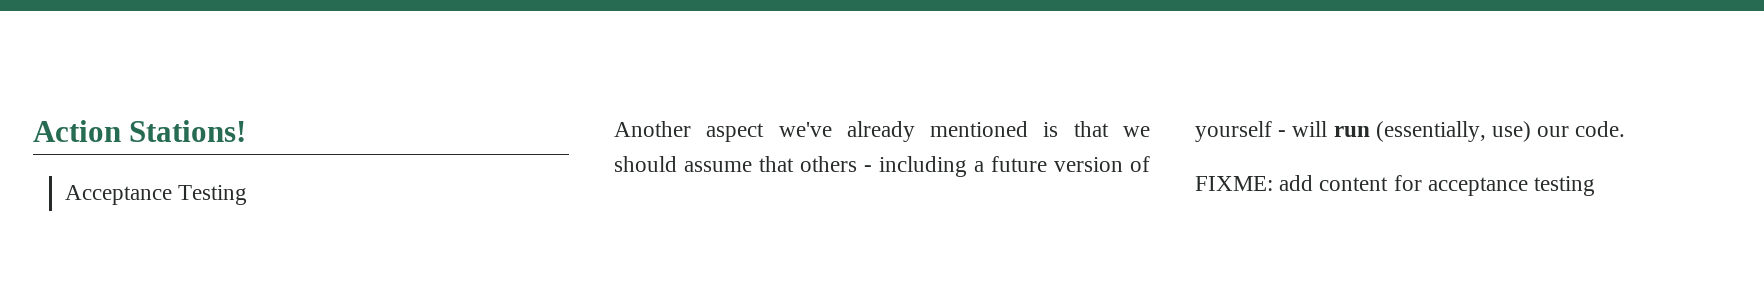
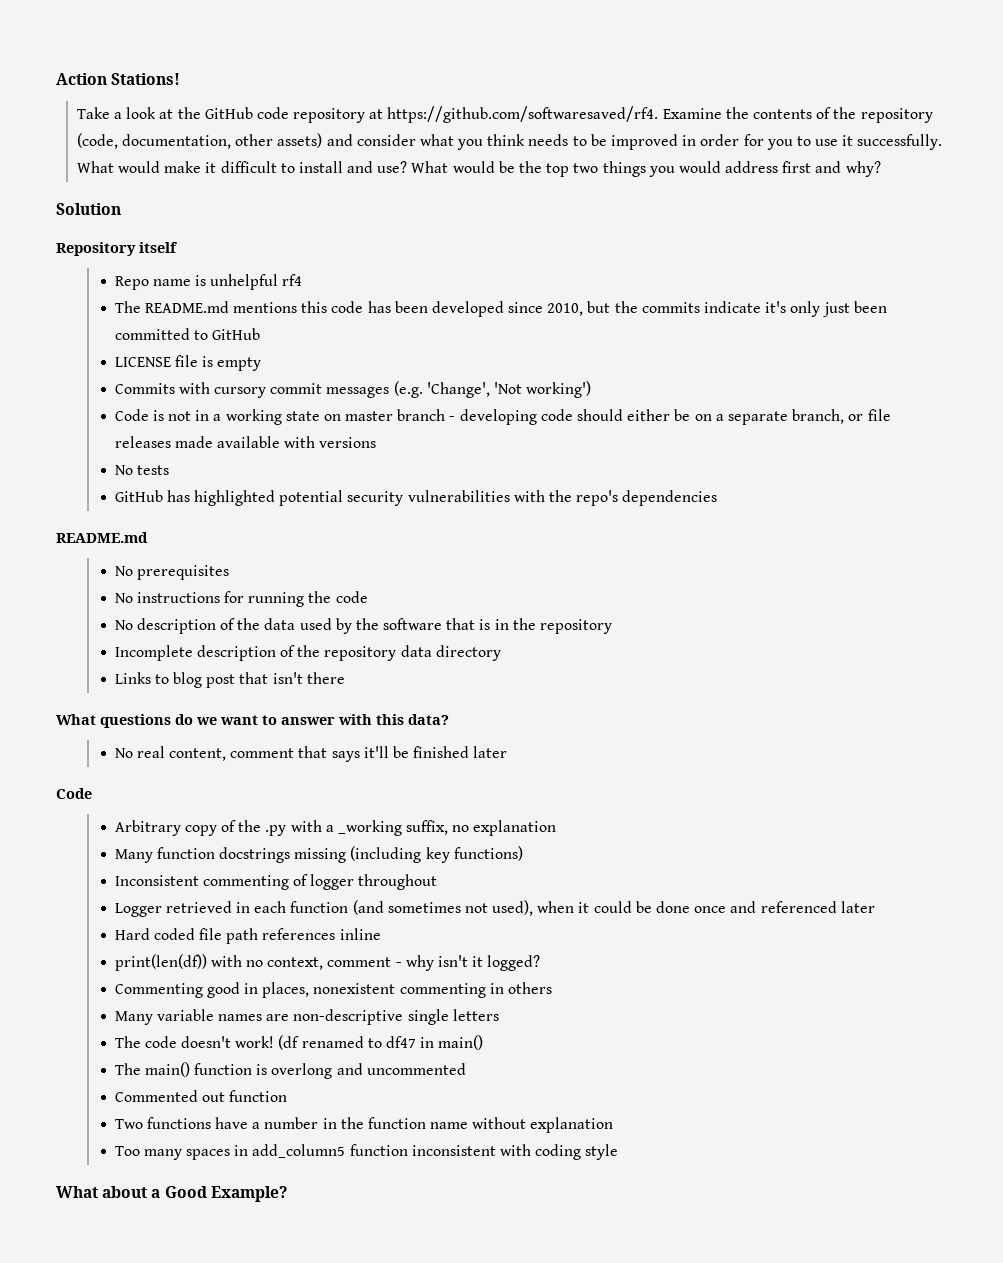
[64,185,248,205] [614,121,1150,142] [614,156,1150,177] [1195,121,1626,142] [1195,175,1596,196] Acceptance Testing // Another aspect we've already mentioned is that we should assume that others - including a future version of yourself - will run (essentially, use) our code. // FIXME: add content for acceptance testing -> [76,106,933,123] [76,133,943,150] [76,161,881,177] [56,203,121,215] [56,242,177,256] [114,274,303,290] [114,301,887,317] [114,328,261,340] [114,355,262,371] [114,381,592,398] [114,409,891,425] [114,436,377,448] [114,465,169,475] [114,490,718,506] [56,532,148,543] [114,565,229,580] [114,591,368,607] [114,618,613,634] [114,645,501,661] [114,672,345,688] [56,714,449,728] [114,746,508,762] [56,788,92,799] [114,820,557,836] [114,846,523,863] [114,874,438,890] [114,900,875,917] [114,928,381,944] [114,954,541,971] [114,982,552,998] [114,1009,499,1025] [114,1035,484,1050] [114,1062,466,1079] [114,1090,288,1102] [114,1117,614,1133] [114,1144,619,1160] [56,1186,288,1202] Take a look at the GitHub code repository at https://github.com/softwaresaved/rf4. Examine the contents of the repository (code, documentation, other assets) and consider what you think needs to be improved in order for you to use it successfully. What would make it difficult to install and use? What would be the top two things you would address first and why? // Solution // Repository itself // Repo name is unhelpful rf4 // The README.md mentions this code has been developed since 2010, but the commits indicate it's only just been committed to GitHub // LICENSE file is empty // Commits with cursory commit messages (e.g. 'Change', 'Not working') // Code is not in a working state on master branch - developing code should either be on a separate branch, or file releases made available with versions // No tests // GitHub has highlighted potential security vulnerabilities with the repo's dependencies // README.md // No prerequisites // No instructions for running the code // No description of the data used by the software that is in the repository // Incomplete description of the repository data directory // Links to blog post that isn't there // What questions do we want to answer with this data? // No real content, comment that says it'll be finished later // Code // Arbitrary copy of the .py with a _working suffix, no explanation // Many function docstrings missing (including key functions) // Inconsistent commenting of logger throughout // Logger retrieved in each function (and sometimes not used), when it could be done once and referenced later // Hard coded file path references inline // print(len(df)) with no context, comment - why isn't it logged? // Commenting good in places, nonexistent commenting in others // Many variable names are non-descriptive single letters // The code doesn't work! (df renamed to df47 in main() // The main() function is overlong and uncommented // Commented out function // Two functions have a number in the function name without explanation // Too many spaces in add_column5 function inconsistent with coding style // What about a Good Example?

